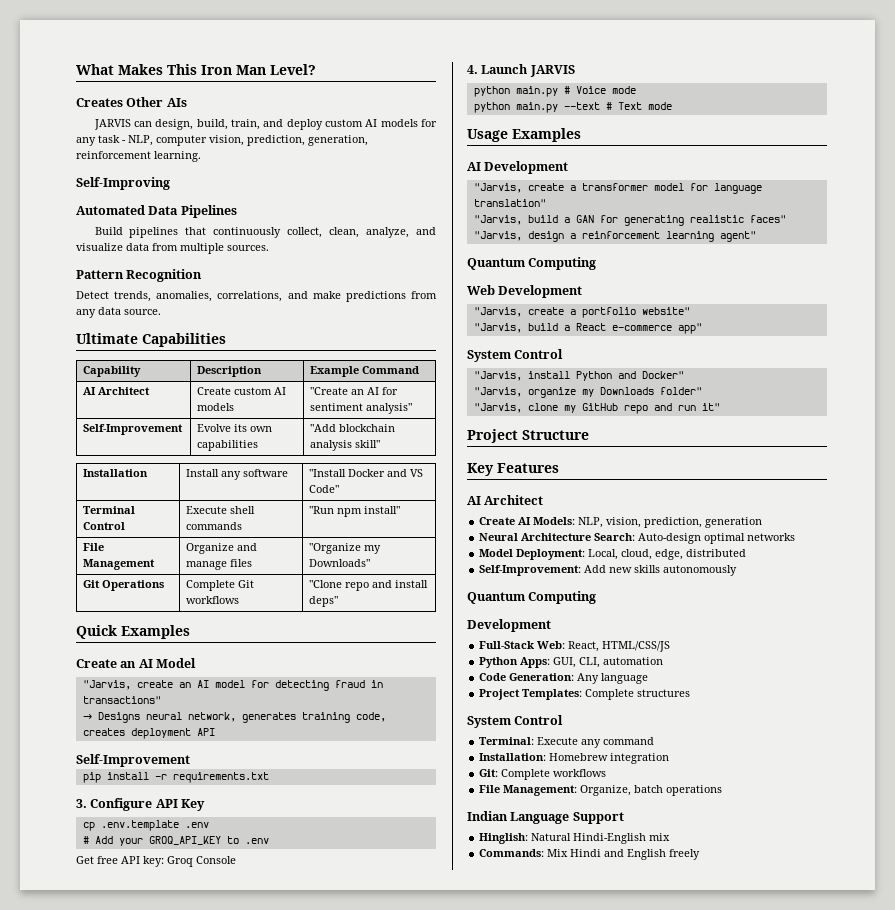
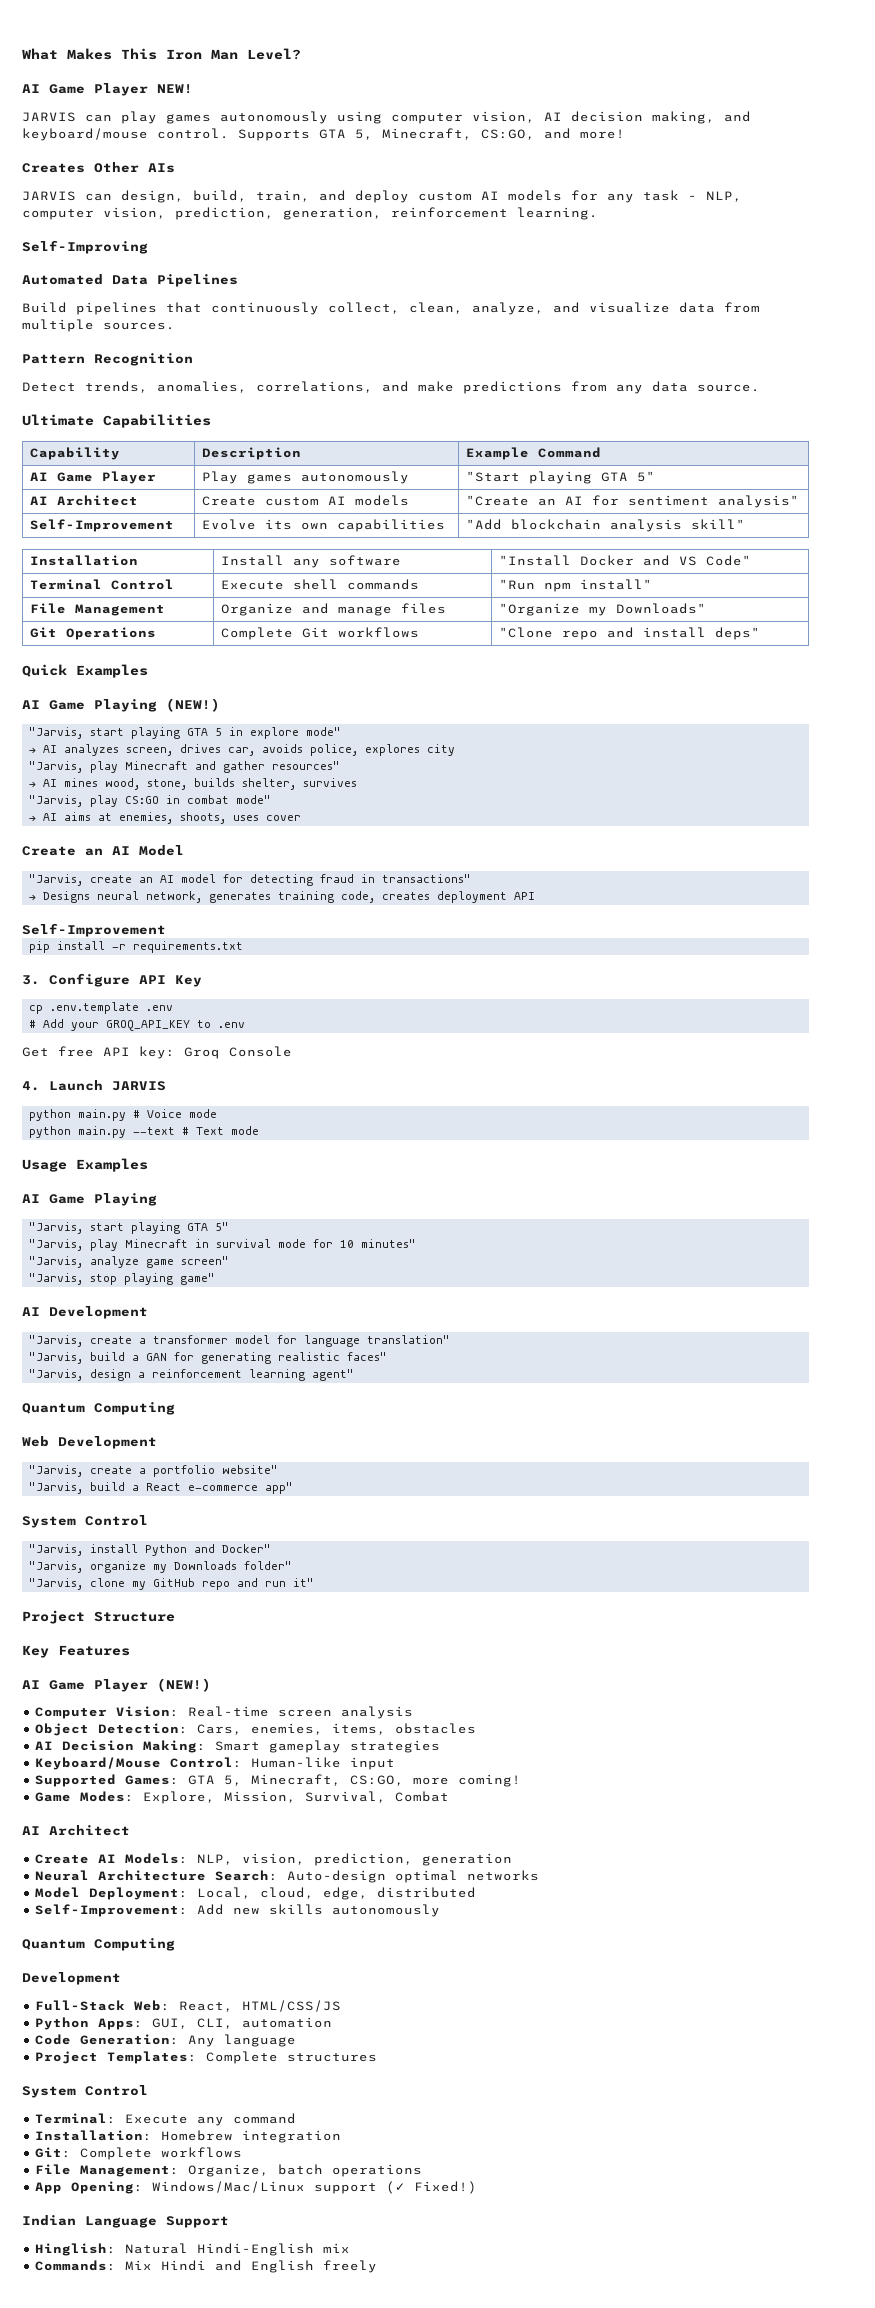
(316, 69) none -> [22,83,193,96] [22,111,751,124] [22,128,625,141] // AI Game Player NEW! // JARVIS can play games autonomously using computer vision, AI decision making, and keyboard/mouse control. Supports GTA 5, Minecraft, CS:GO, and more!
(420, 370) none -> [30,471,157,484] [202,471,410,484] [466,471,656,484] // AI Game Player | Play games autonomously | "Start playing GTA 5"
(190, 632) none -> [22,698,220,712] [29,727,342,739] [29,744,456,756] [29,761,341,773] [29,778,358,790] [29,795,272,807] [29,812,302,824] // AI Game Playing (NEW!) // "Jarvis, start playing GTA 5 in explore mode" // → AI analyzes screen, drives car, avoids police, explores city // "Jarvis, play Minecraft and gather resources" // → AI mines wood, stone, builds shelter, survives // "Jarvis, play CS:GO in combat mode" // → AI aims at enemies, shoots, uses cover
(581, 135) none -> [22,1193,157,1206] [29,1222,230,1234] [29,1239,417,1251] [29,1256,230,1268] [29,1273,216,1285] // AI Game Playing // "Jarvis, start playing GTA 5" // "Jarvis, play Minecraft in survival mode for 10 minutes" // "Jarvis, analyze game screen" // "Jarvis, stop playing game"
(559, 468) none -> [22,1678,211,1692] [35,1706,414,1719] [35,1723,477,1736] [35,1740,441,1753] [35,1757,396,1770] [35,1774,522,1787] [35,1791,450,1804] // AI Game Player (NEW!) // Computer Vision: Real-time screen analysis // Object Detection: Cars, enemies, items, obstacles // AI Decision Making: Smart gameplay strategies // Keyboard/Mouse Control: Human-like input // Supported Games: GTA 5, Minecraft, CS:GO, more coming! // Game Modes: Explore, Mission, Survival, Combat
(723, 790) none -> [35,2181,478,2194] // App Opening: Windows/Mac/Linux support (✓ Fixed!)

